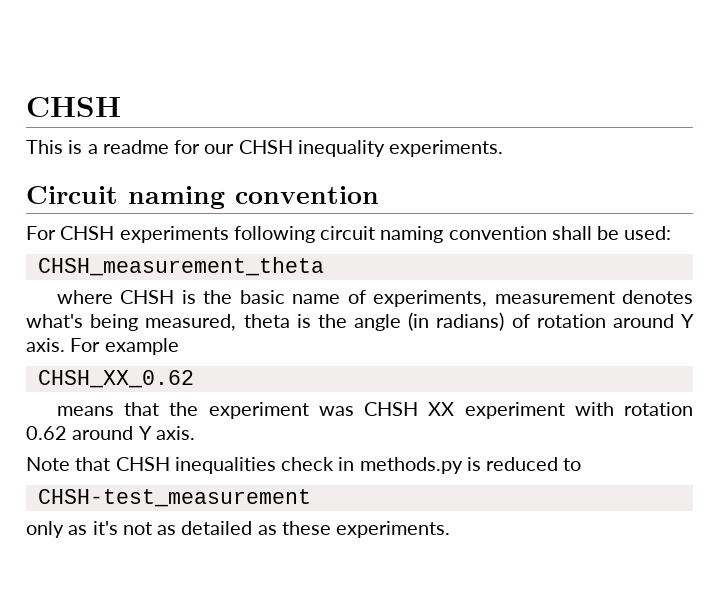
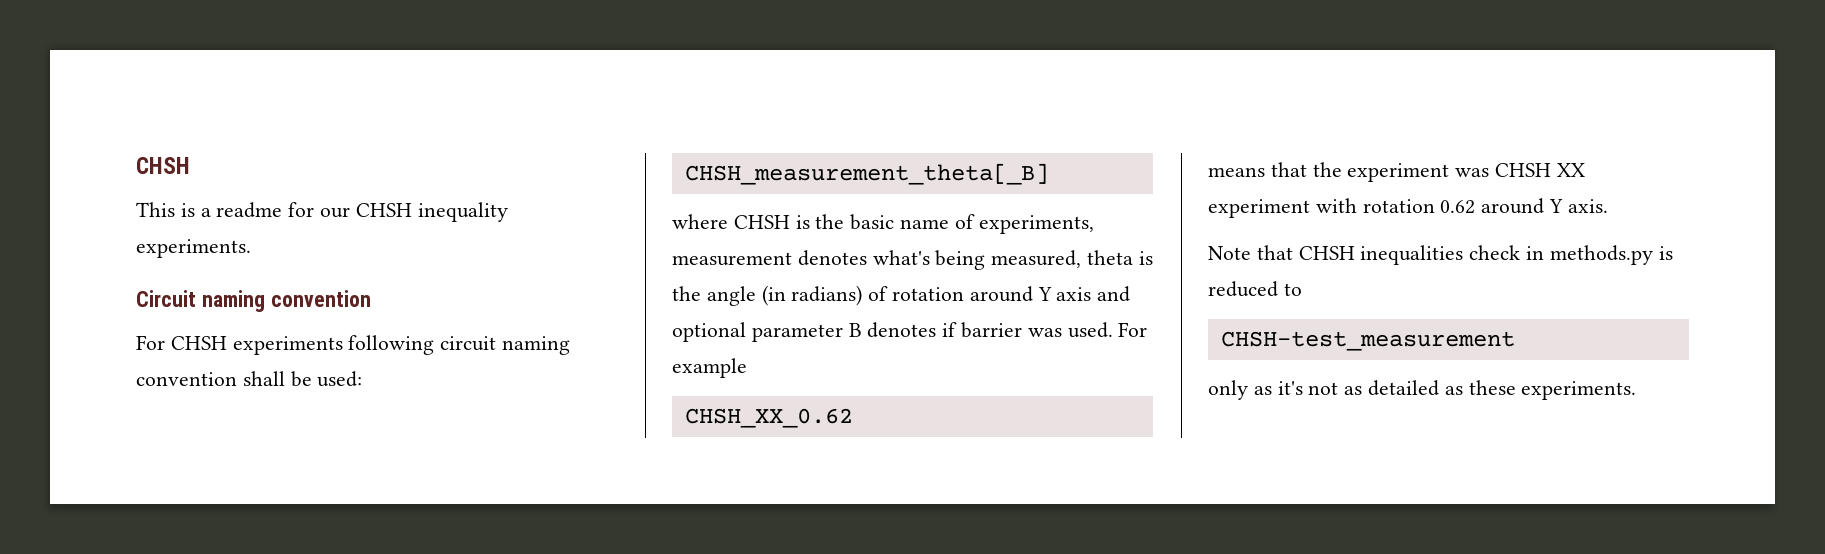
[37,257,324,276] CHSH_measurement_theta -> [684,163,1049,185] CHSH_measurement_theta[_B]
[26,338,65,352] axis. -> [1056,286,1131,302] [672,322,1113,342] axis and optional parameter B denotes if barrier was used.

